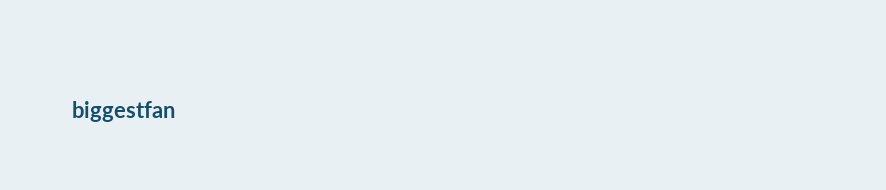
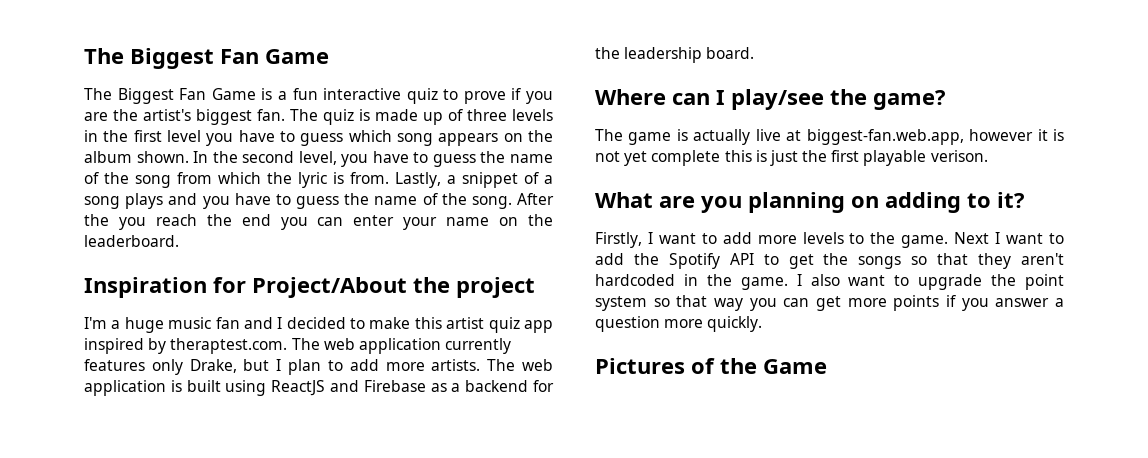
[72,101,175,122] biggestfan -> [84,48,329,69] [84,88,553,104] [84,109,553,125] [84,130,553,146] [84,151,553,167] [84,172,553,188] [84,193,554,209] [84,214,553,230] [84,235,179,247] [84,277,535,298] [84,317,553,333] [84,338,512,354] [84,359,553,375] [84,380,554,396] [595,47,755,63] [595,89,946,110] [595,129,1064,145] [595,150,988,166] [595,192,1025,213] [595,232,1064,248] [595,253,1064,269] [595,274,1064,290] [595,295,1064,311] [595,316,763,332] [595,358,827,374] The Biggest Fan Game // The Biggest Fan Game is a fun interactive quiz to prove if you are the artist's biggest fan. The quiz is made up of three levels in the first level you have to guess which song appears on the album shown. In the second level, you have to guess the name of the song from which the lyric is from. Lastly, a snippet of a song plays and you have to guess the name of the song. After the you reach the end you can enter your name on the leaderboard. // Inspiration for Project/About the project // I'm a huge music fan and I decided to make this artist quiz app inspired by theraptest.com. The web application currently features only Drake, but I plan to add more artists. The web application is built using ReactJS and Firebase as a backend for the leadership board. // Where can I play/see the game? // The game is actually live at biggest-fan.web.app, however it is not yet complete this is just the first playable verison. // What are you planning on adding to it? // Firstly, I want to add more levels to the game. Next I want to add the Spotify API to get the songs so that they aren't hardcoded in the game. I also want to upgrade the point system so that way you can get more points if you answer a question more quickly. // Pictures of the Game

